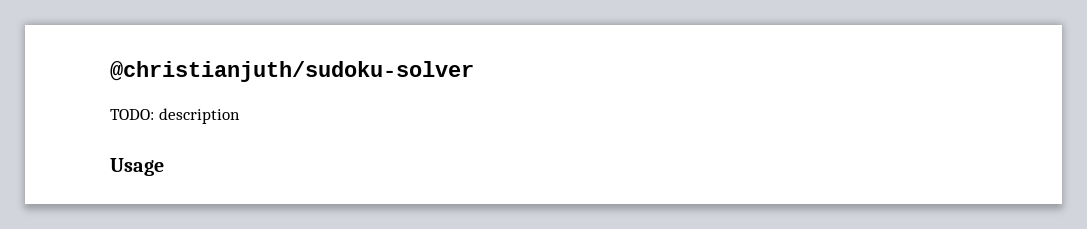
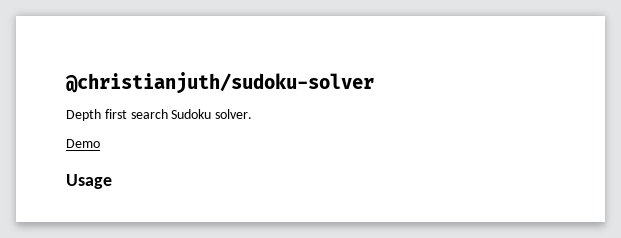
[110,108,240,124] TODO: description -> [66,109,253,121] [66,139,100,148] Depth first search Sudoku solver. // Demo

